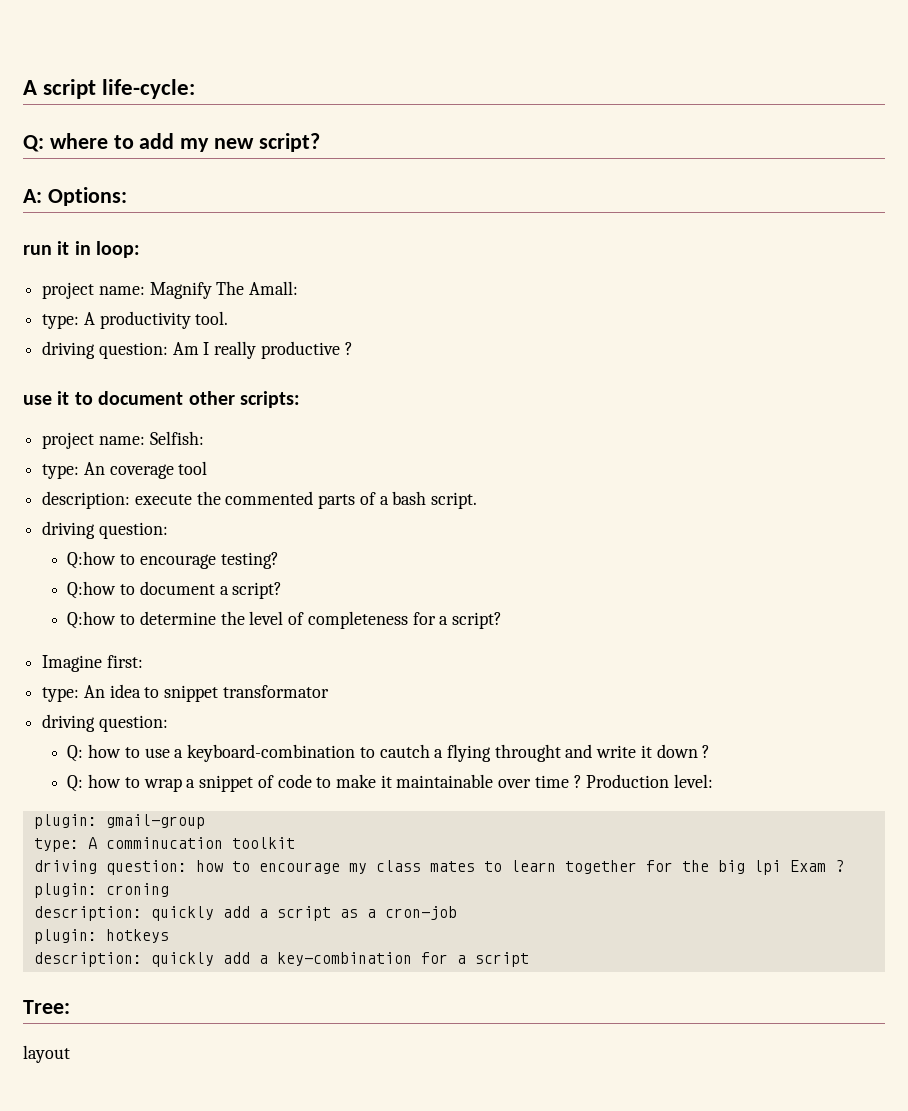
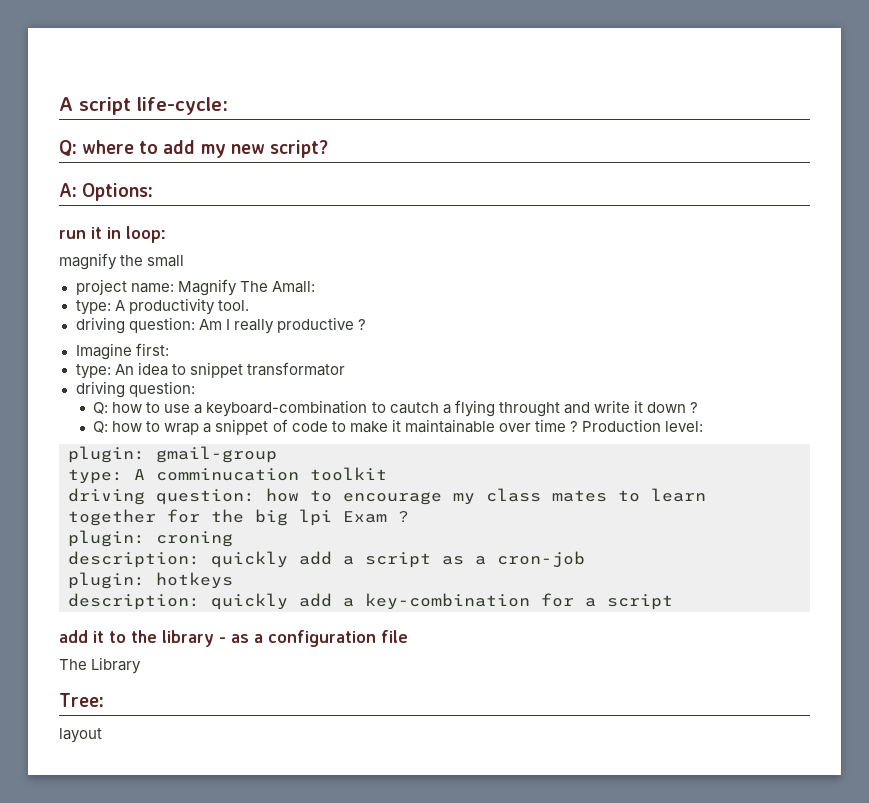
(141, 249) none -> [59,253,185,270] // magnify the small
[23,391,300,408] [42,431,204,449] [42,461,208,479] [42,491,478,509] [42,521,168,539] [67,551,279,569] [67,581,283,599] [67,611,503,629] // use it to document other scripts: // project name: Selfish: // type: An coverage tool // description: execute the commented parts of a bash script. // driving question: // Q:how to encourage testing? // Q:how to document a script? // Q:how to determine the level of completeness for a script? -> (366, 324) none
(529, 959) none -> [59,630,408,647] [59,657,142,674] // add it to the library - as a configuration file // The Library

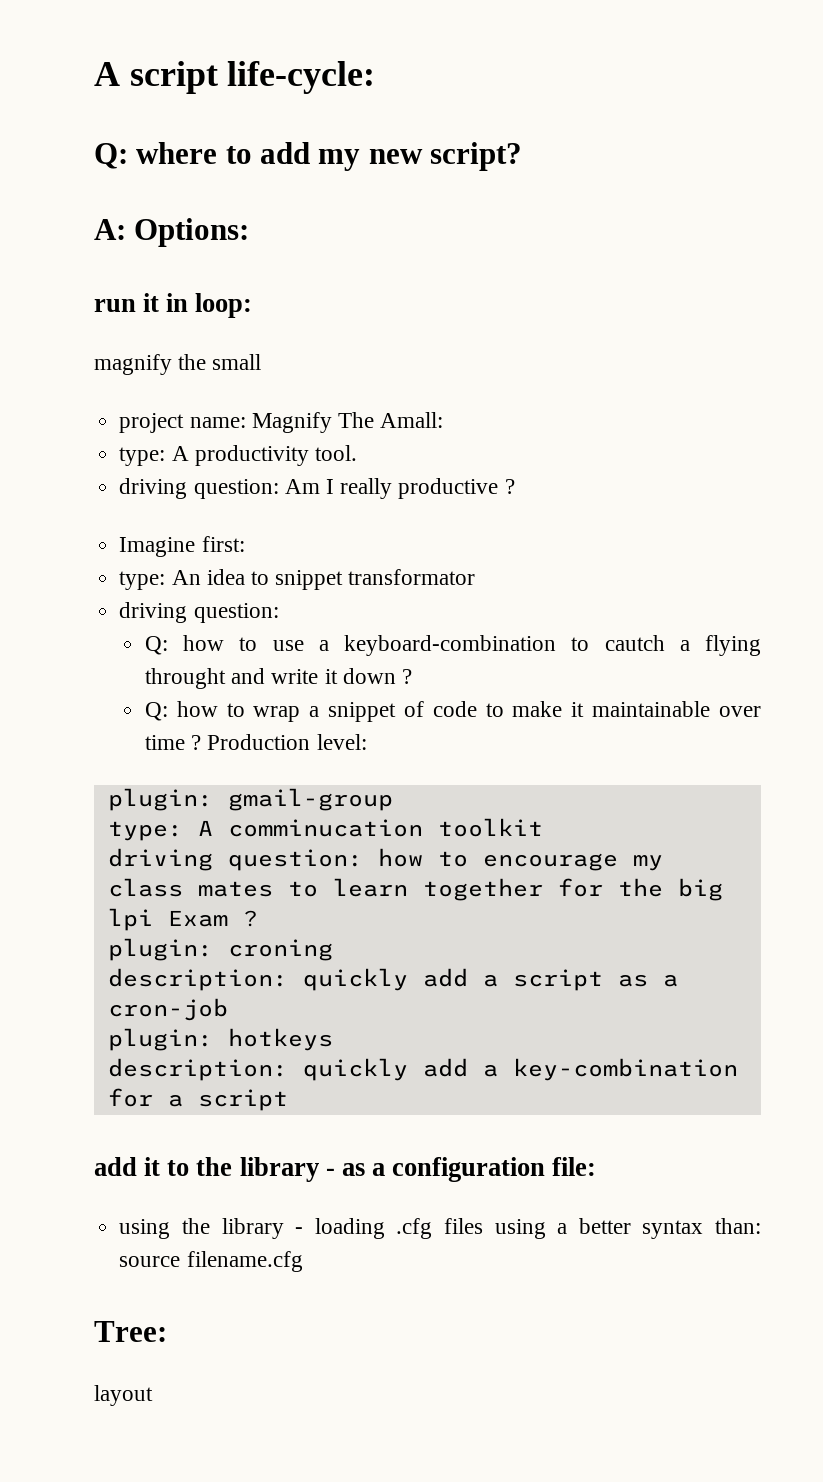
[381,630,408,643] [59,657,142,674] file // The Library -> [552,1157,597,1176] [119,1218,762,1239] [119,1251,303,1272] file: // using the library - loading .cfg files using a better syntax than: source filename.cfg

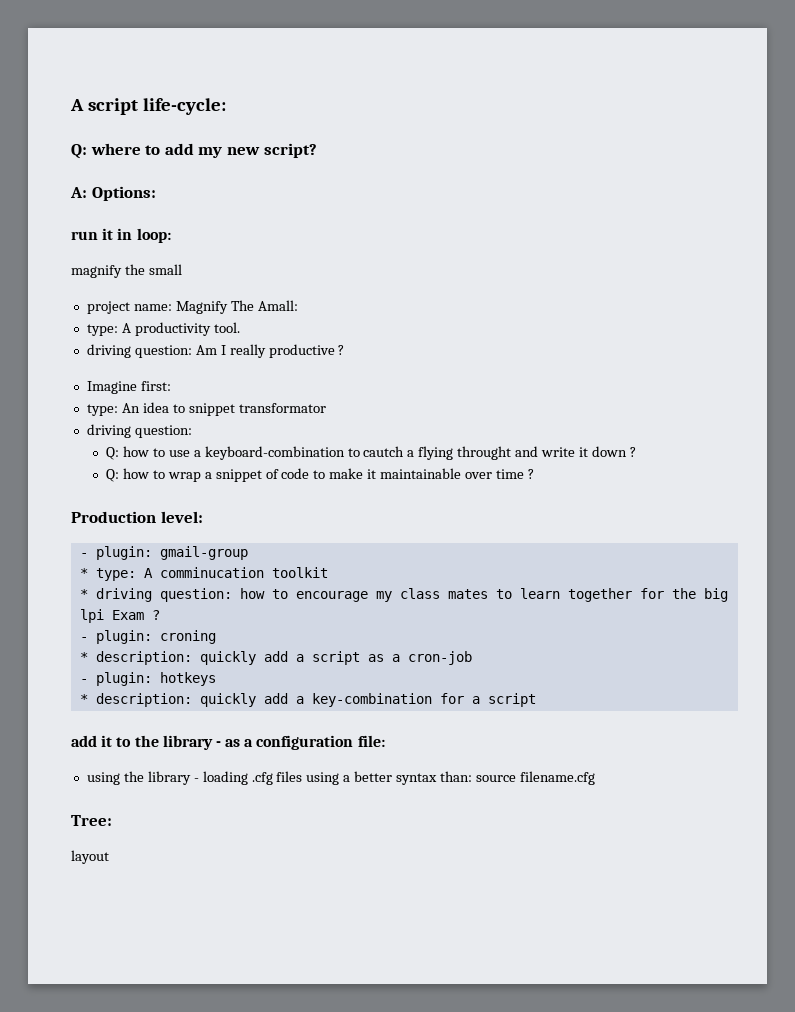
(202, 742) none -> (534, 474) //
(367, 742) none -> [79,553,88,557] -
(393, 799) none -> [79,568,88,578] *
(543, 827) none -> [79,589,88,599] *
(258, 918) none -> [79,637,88,641] -
(333, 950) none -> [79,652,88,662] *
(228, 1009) none -> [79,679,88,683] -
(333, 1039) none -> [79,694,88,704] *

